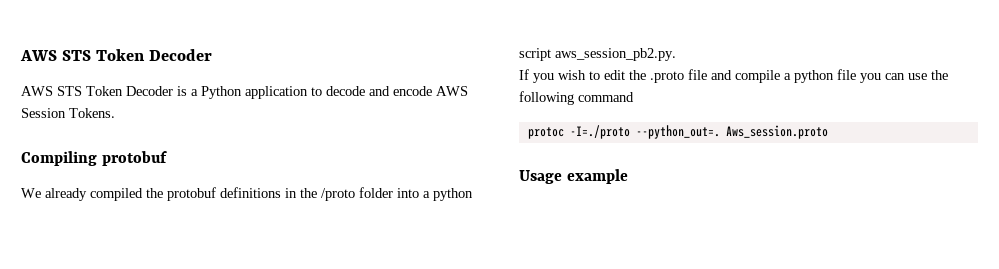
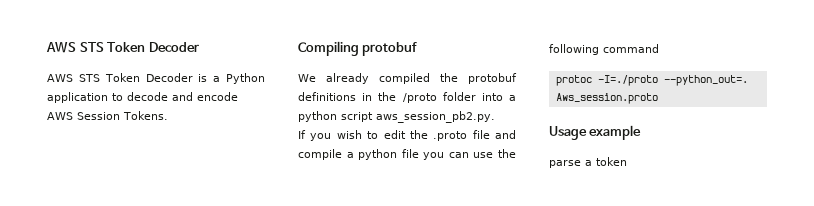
(628, 176) none -> [549,157,627,168] // parse a token

